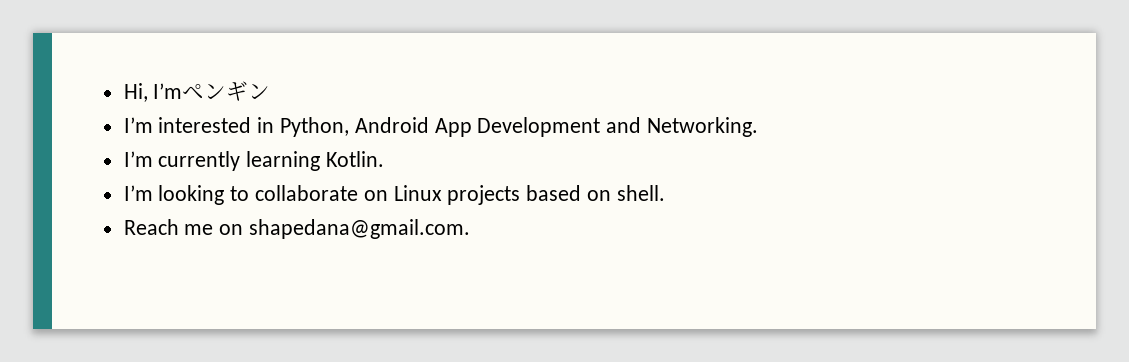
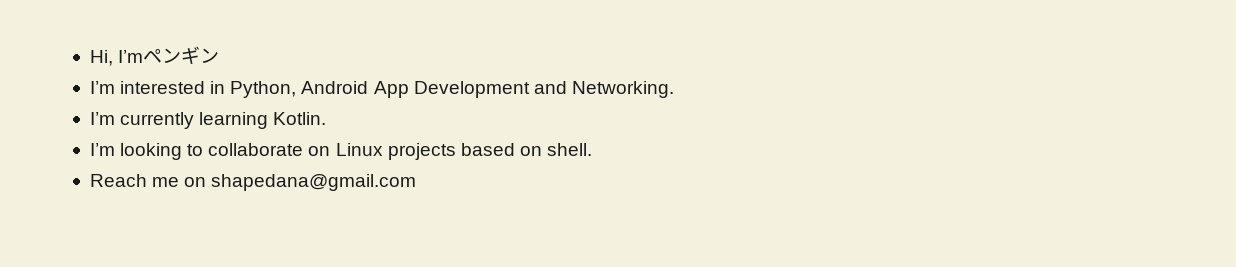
[249,219,471,239] shapedana@gmail.com. -> [211,174,417,191] shapedana@gmail.com

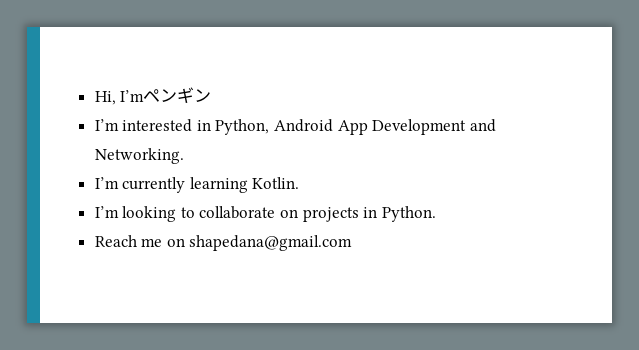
[335,143,593,160] Linux projects based on shell. -> [302,206,436,222] projects in Python.

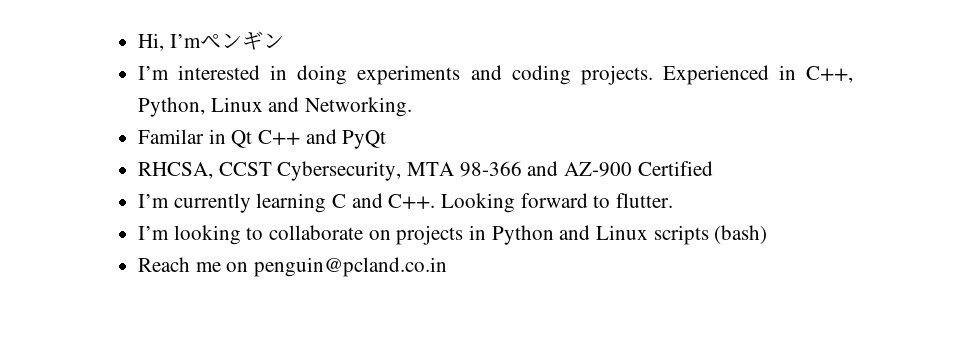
[215,119,496,135] [94,148,184,164] [94,177,300,193] Python, Android App Development and Networking. // I’m currently learning Kotlin. -> [297,65,854,85] [138,97,413,117] [138,129,387,149] [138,161,713,181] [138,193,674,213] doing experiments and coding projects. Experienced in C++, Python, Linux and Networking. // Familar in Qt C++ and PyQt // RHCSA, CCST Cybersecurity, MTA 98-366 and AZ-900 Certified // I’m currently learning C and C++. Looking forward to flutter.
[381,206,436,222] Python. -> [491,225,768,245] Python and Linux scripts (bash)
[189,235,353,251] shapedana@gmail.com -> [254,257,448,277] penguin@pcland.co.in

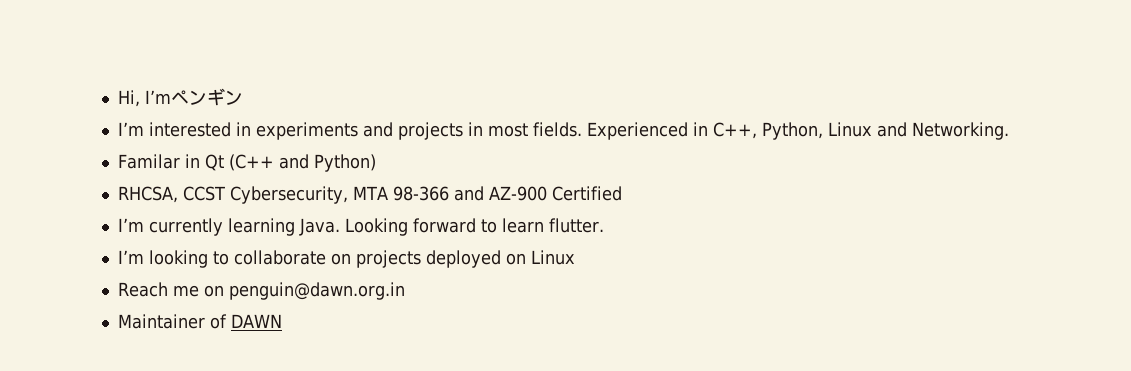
[297,65,348,85] doing -> (251, 129) none
[511,65,653,85] coding projects. -> [397,122,582,140] projects in most fields.
[258,129,387,149] C++ and PyQt -> [228,154,376,172] (C++ and Python)
[332,193,436,209] C and C++. -> [298,218,340,236] Java.
(611, 201) none -> [501,218,544,233] learn
[469,225,768,245] in Python and Linux scripts (bash) -> [425,250,575,268] deployed on Linux
[254,257,448,277] penguin@pcland.co.in -> [228,282,405,300] [117,314,282,329] penguin@dawn.org.in // Maintainer of DAWN

